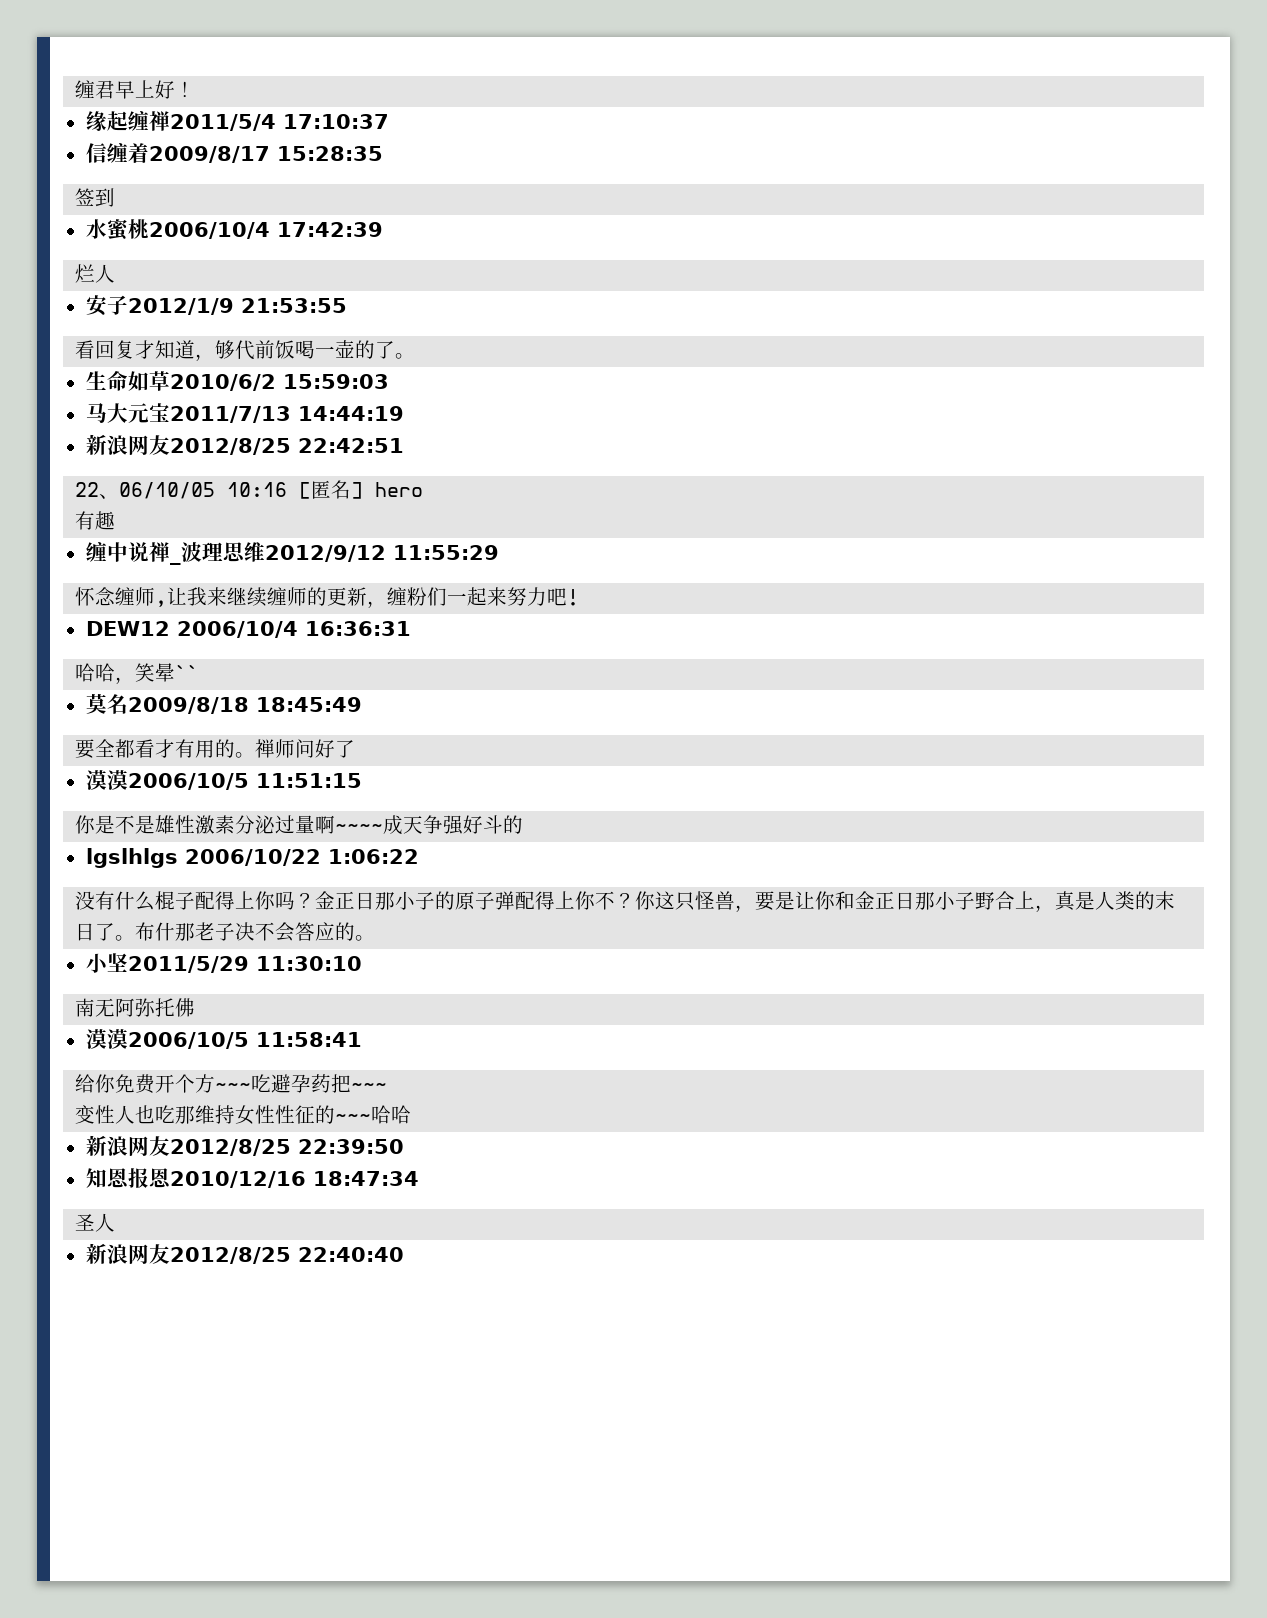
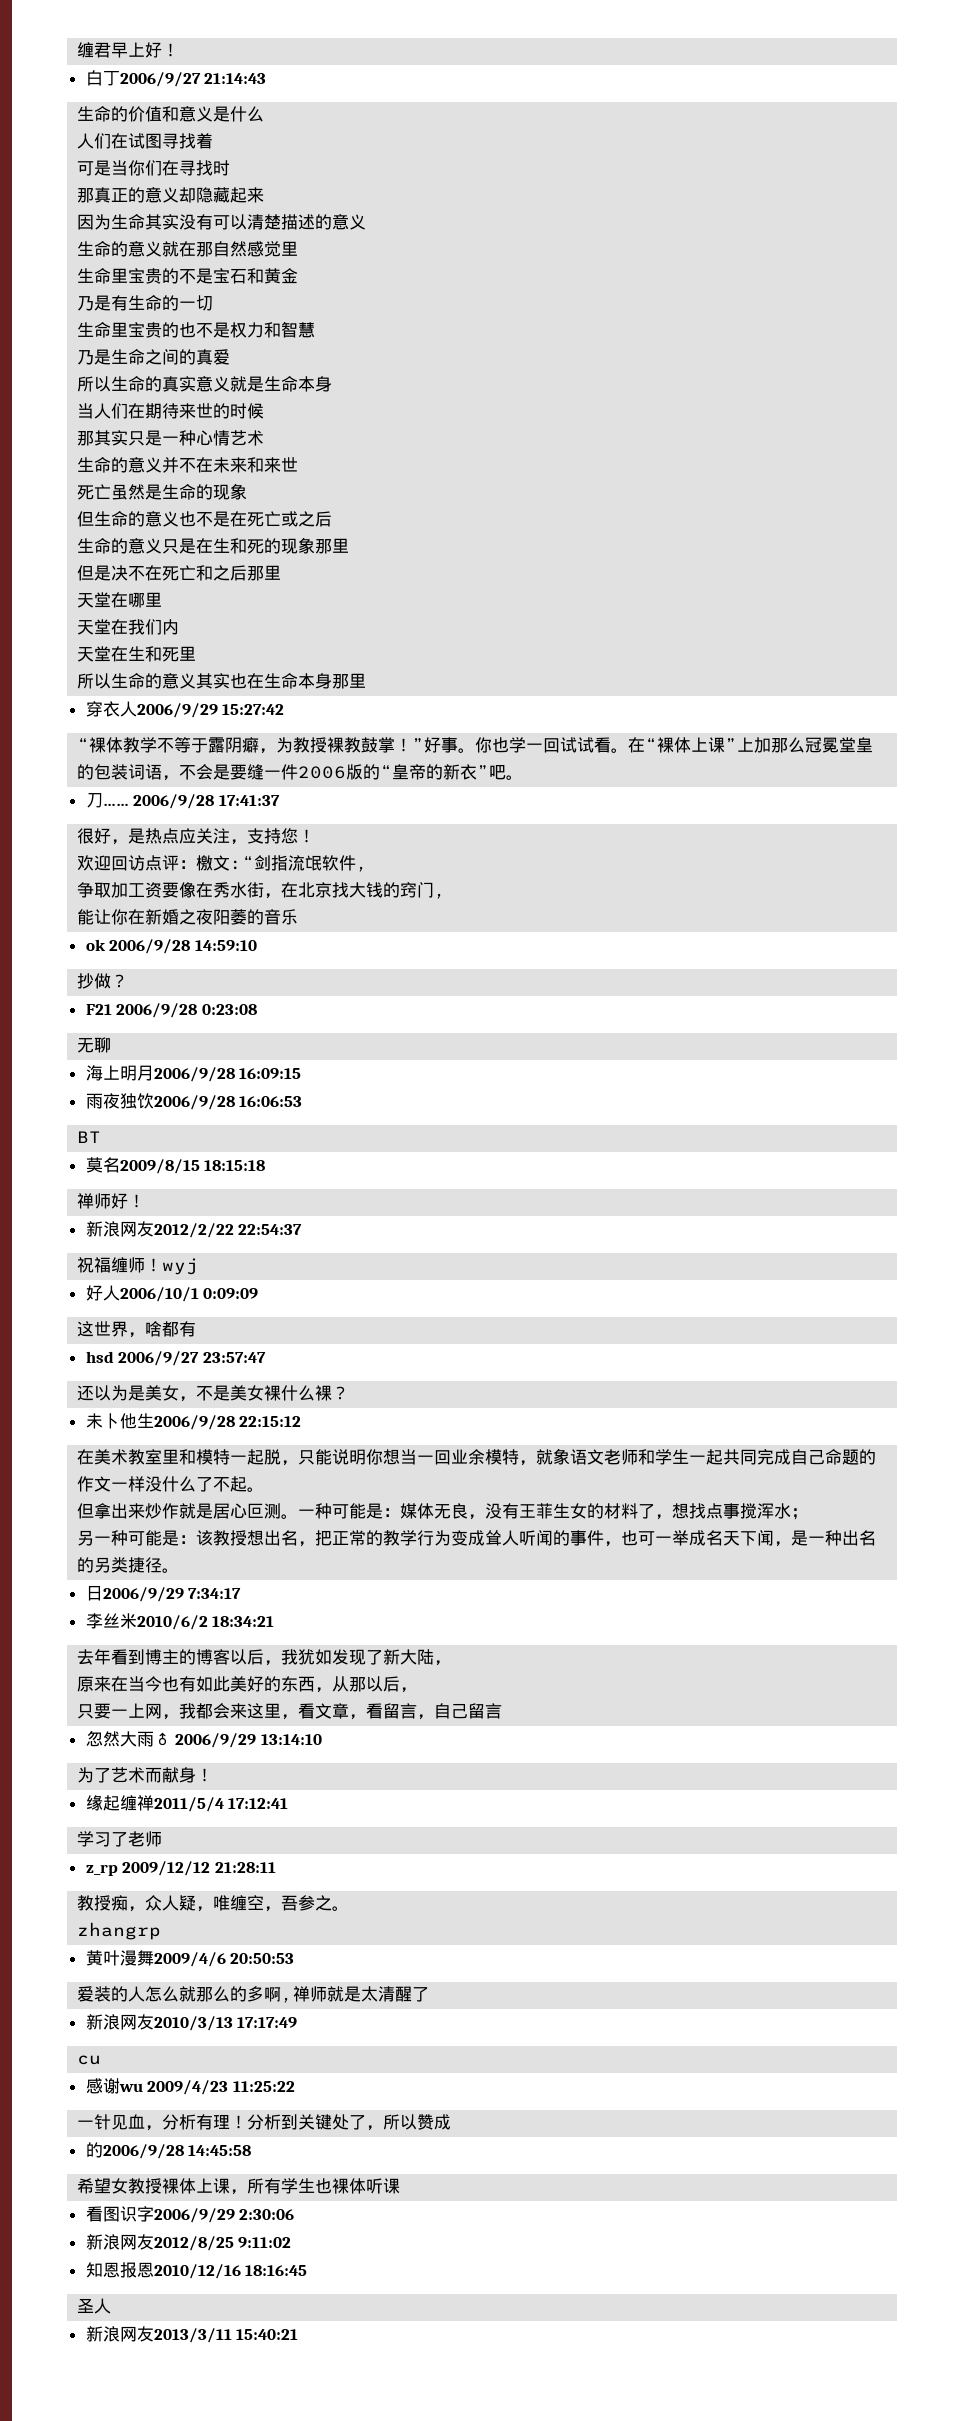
[85,111,389,131] [85,143,383,163] [75,188,116,207] [85,219,383,240] [75,264,116,283] [85,295,347,316] [75,340,416,361] [85,371,389,391] [85,403,404,424] [85,434,404,455] [75,480,424,499] [75,511,116,530] [85,542,499,565] [75,587,580,608] [85,621,411,638] [75,663,200,684] [85,694,362,714] [75,739,356,759] [85,770,362,790] [75,815,524,835] [85,848,419,868] [75,891,1176,912] [75,922,376,942] [85,953,362,973] [75,998,196,1017] [85,1029,362,1049] [75,1074,388,1094] [75,1105,412,1125] [85,1135,404,1156] 缘起缠禅2011/5/4 17:10:37 // 信缠着2009/8/17 15:28:35 // 签到 // 水蜜桃2006/10/4 17:42:39 // 烂人 // 安子2012/1/9 21:53:55 // 看回复才知道，够代前饭喝一壶的了。 // 生命如草2010/6/2 15:59:03 // 马大元宝2011/7/13 14:44:19 // 新浪网友2012/8/25 22:42:51 // 22、06/10/05 10:16 [匿名] hero // 有趣 // 缠中说禅_波理思维2012/9/12 11:55:29 // 怀念缠师,让我来继续缠师的更新，缠粉们一起来努力吧! // DEW12 2006/10/4 16:36:31 // 哈哈，笑晕`` // 莫名2009/8/18 18:45:49 // 要全都看才有用的。禅师问好了 // 漠漠2006/10/5 11:51:15 // 你是不是雄性激素分泌过量啊~~~~成天争强好斗的 // lgslhlgs 2006/10/22 1:06:22 // 没有什么棍子配得上你吗？金正日那小子的原子弹配得上你不？你这只怪兽，要是让你和金正日那小子野合上，真是人类的末日了。布什那老子决不会答应的。 // 小坚2011/5/29 11:30:10 // 南无阿弥托佛 // 漠漠2006/10/5 11:58:41 // 给你免费开个方~~~吃避孕药把~~~ // 变性人也吃那维持女性性征的~~~哈哈 // 新浪网友2012/8/25 22:39:50 -> [85,70,267,87] [77,106,265,122] [77,133,214,149] [77,160,231,176] [77,187,265,203] [77,214,367,230] [77,241,299,257] [77,268,299,284] [77,295,214,311] [77,321,316,338] [77,349,231,365] [77,376,333,392] [77,403,265,419] [77,430,265,446] [77,457,299,473] [77,483,248,500] [77,511,333,527] [77,537,350,554] [77,565,282,581] [77,592,163,608] [77,619,180,635] [77,646,197,662] [77,673,367,689] [85,701,285,718] [77,737,874,754] [77,764,524,781] [85,793,280,809] [77,828,316,845] [77,855,369,872] [77,882,447,899] [77,909,299,925] [85,939,257,954] [77,973,129,989] [85,1003,257,1018] [77,1037,112,1053] [85,1065,302,1082] [85,1093,303,1110] [77,1131,102,1143] [85,1157,266,1174] [77,1193,146,1209] [85,1221,303,1238] [77,1257,199,1275] [85,1285,259,1302] [77,1321,197,1338] [85,1351,266,1366] [77,1385,350,1402] [85,1413,302,1430] [77,1448,877,1466] [77,1476,265,1492] [77,1503,809,1520] [77,1530,877,1547] [77,1557,180,1573] [85,1585,242,1602] [85,1613,275,1630] [77,1648,452,1666] [77,1676,418,1693] [77,1703,503,1720] [85,1730,322,1748] [77,1767,214,1783] [85,1795,289,1812] [77,1831,163,1847] [85,1861,276,1876] [77,1895,350,1912] [77,1922,162,1940] [85,1950,295,1967] [77,1986,430,2003] [85,2014,298,2031] [77,2055,102,2065] [85,2078,295,2095] [77,2114,452,2131] [85,2142,252,2159] [77,2178,401,2195] [85,2206,295,2223] [85,2234,292,2251] 白丁2006/9/27 21:14:43 // 生命的价值和意义是什么 // 人们在试图寻找着 // 可是当你们在寻找时 // 那真正的意义却隐藏起来 // 因为生命其实没有可以清楚描述的意义 // 生命的意义就在那自然感觉里 // 生命里宝贵的不是宝石和黄金 // 乃是有生命的一切 // 生命里宝贵的也不是权力和智慧 // 乃是生命之间的真爱 // 所以生命的真实意义就是生命本身 // 当人们在期待来世的时候 // 那其实只是一种心情艺术 // 生命的意义并不在未来和来世 // 死亡虽然是生命的现象 // 但生命的意义也不是在死亡或之后 // 生命的意义只是在生和死的现象那里 // 但是决不在死亡和之后那里 // 天堂在哪里 // 天堂在我们内 // 天堂在生和死里 // 所以生命的意义其实也在生命本身那里 // 穿衣人2006/9/29 15:27:42 // “裸体教学不等于露阴癖，为教授裸教鼓掌！”好事。你也学一回试试看。在“裸体上课”上加那么冠冕堂皇的包装词语，不会是要缝一件2006版的“皇帝的新衣”吧。 // 刀…… 2006/9/28 17:41:37 // 很好，是热点应关注，支持您！ // 欢迎回访点评：檄文:“剑指流氓软件, // 争取加工资要像在秀水街，在北京找大钱的窍门, // 能让你在新婚之夜阳萎的音乐 // ok 2006/9/28 14:59:10 // 抄做？ // F21 2006/9/28 0:23:08 // 无聊 // 海上明月2006/9/28 16:09:15 // 雨夜独饮2006/9/28 16:06:53 // BT // 莫名2009/8/15 18:15:18 // 禅师好！ // 新浪网友2012/2/22 22:54:37 // 祝福缠师！wyj // 好人2006/10/1 0:09:09 // 这世界，啥都有 // hsd 2006/9/27 23:57:47 // 还以为是美女，不是美女裸什么裸？ // 未卜他生2006/9/28 22:15:12 // 在美术教室里和模特一起脱，只能说明你想当一回业余模特，就象语文老师和学生一起共同完成自己命题的作文一样没什么了不起。 // 但拿出来炒作就是居心叵测。一种可能是：媒体无良，没有王菲生女的材料了，想找点事搅浑水； // 另一种可能是：该教授想出名，把正常的教学行为变成耸人听闻的事件，也可一举成名天下闻，是一种出名的另类捷径。 // 日2006/9/29 7:34:17 // 李丝米2010/6/2 18:34:21 // 去年看到博主的博客以后，我犹如发现了新大陆， // 原来在当今也有如此美好的东西，从那以后， // 只要一上网，我都会来这里，看文章，看留言，自己留言 // 忽然大雨♂ 2006/9/29 13:14:10 // 为了艺术而献身！ // 缘起缠禅2011/5/4 17:12:41 // 学习了老师 // z_rp 2009/12/12 21:28:11 // 教授痴，众人疑，唯缠空，吾参之。 // zhangrp // 黄叶漫舞2009/4/6 20:50:53 // 爱装的人怎么就那么的多啊,禅师就是太清醒了 // 新浪网友2010/3/13 17:17:49 // cu // 感谢wu 2009/4/23 11:25:22 // 一针见血，分析有理！分析到关键处了，所以赞成 // 的2006/9/28 14:45:58 // 希望女教授裸体上课，所有学生也裸体听课 // 看图识字2006/9/29 2:30:06 // 新浪网友2012/8/25 9:11:02
[312,1171,419,1186] 18:47:34 -> [245,2265,308,2276] 18:16:45
[169,1247,404,1264] 2012/8/25 22:40:40 -> [153,2328,299,2343] 2013/3/11 15:40:21

